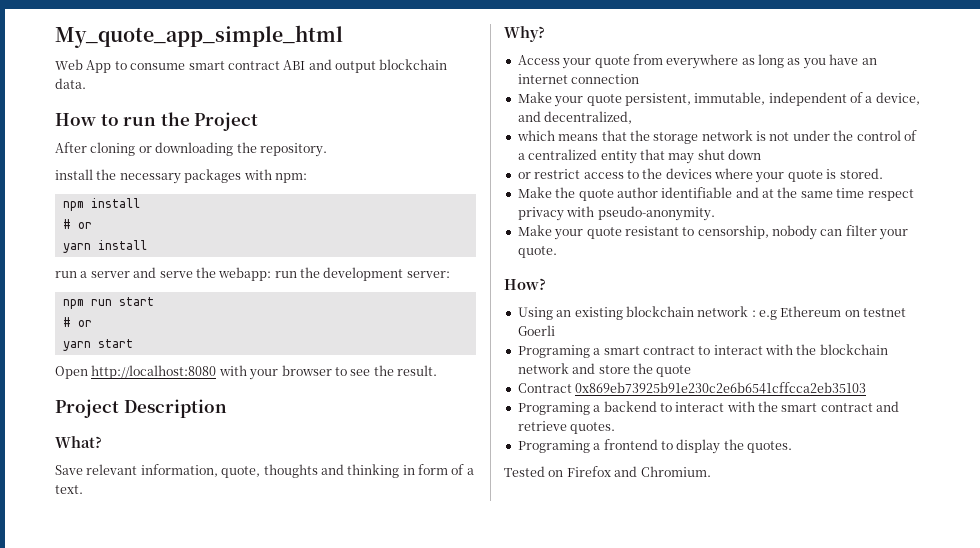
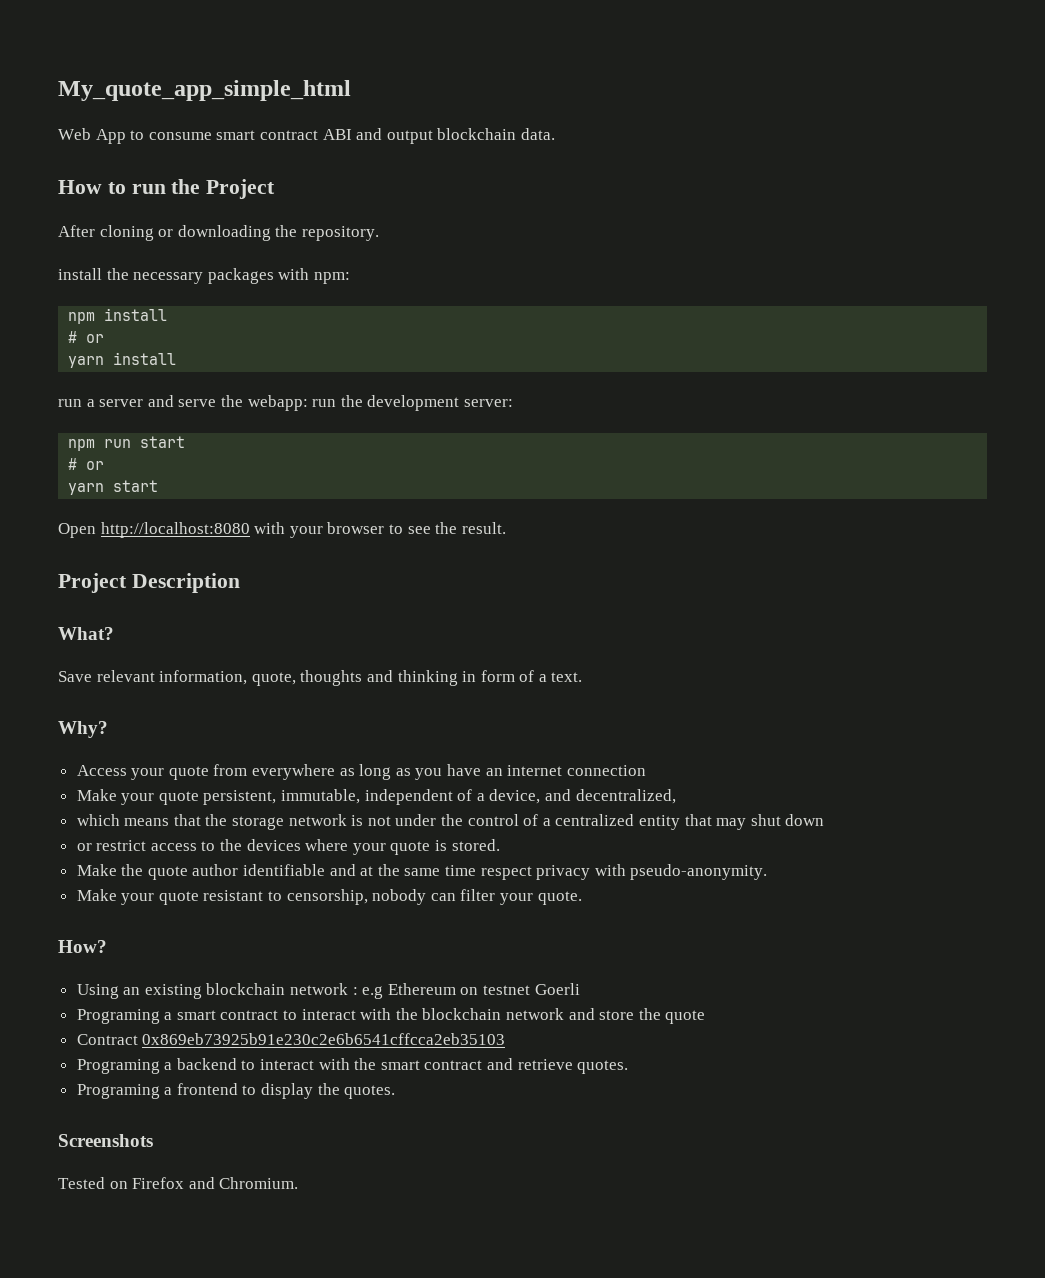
(792, 447) none -> [58,1134,153,1147] // Screenshots

